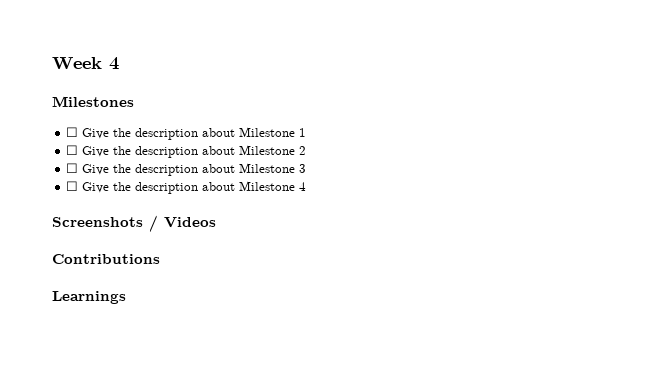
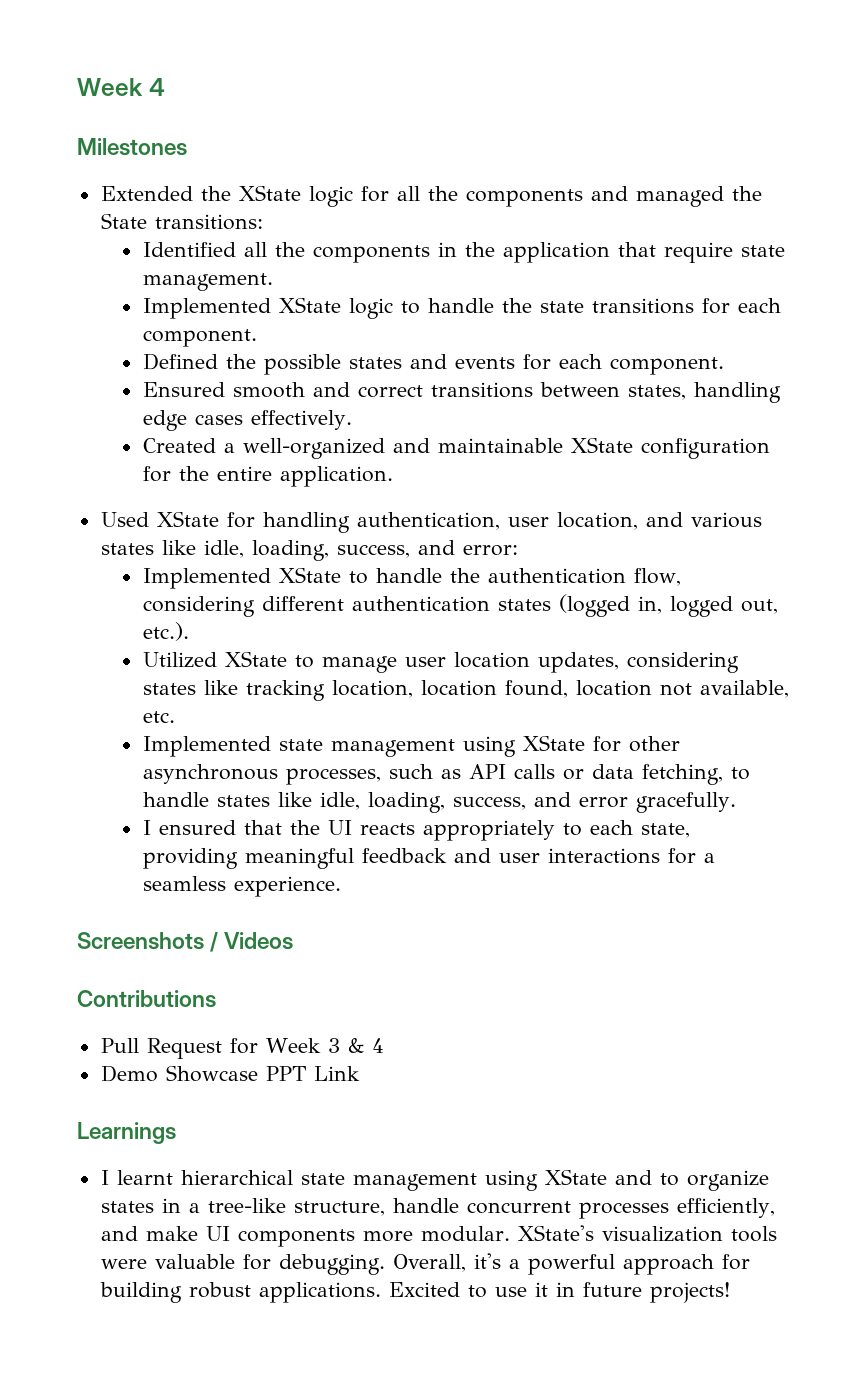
[66,127,307,140] [66,145,307,158] [66,163,307,176] [66,181,307,194] [52,215,216,232] [52,254,160,264] [52,291,126,304] ☐ Give the description about Milestone 1 // ☐ Give the description about Milestone 2 // ☐ Give the description about Milestone 3 // ☐ Give the description about Milestone 4 // Screenshots / Videos // Contributions // Learnings -> [100,185,762,207] [100,213,263,230] [142,242,785,263] [142,273,273,291] [142,297,781,319] [142,329,257,347] [142,353,724,375] [142,382,781,403] [142,410,352,431] [142,437,770,459] [142,466,393,487] [100,511,762,533] [100,540,518,561] [142,567,681,589] [142,594,778,617] [142,622,189,641] [142,651,739,673] [142,680,789,701] [142,711,175,723] [142,735,680,757] [142,764,750,785] [142,792,736,813] [142,820,690,841] [142,848,715,869] [142,876,341,897] [77,932,294,952] [77,990,216,1008] [100,1038,384,1059] [100,1065,360,1082] [77,1122,176,1144] [100,1169,769,1191] [100,1198,775,1219] [100,1225,777,1247] [100,1253,750,1275] [99,1282,730,1303] Extended the XState logic for all the components and managed the State transitions: // Identified all the components in the application that require state management. // Implemented XState logic to handle the state transitions for each component. // Defined the possible states and events for each component. // Ensured smooth and correct transitions between states, handling edge cases effectively. // Created a well-organized and maintainable XState configuration for the entire application. // Used XState for handling authentication, user location, and various states like idle, loading, success, and error: // Implemented XState to handle the authentication flow, considering different authentication states (logged in, logged out, etc.). // Utilized XState to manage user location updates, considering states like tracking location, location found, location not available, etc. // Implemented state management using XState for other asynchronous processes, such as API calls or data fetching, to handle states like idle, loading, success, and error gracefully. // I ensured that the UI reacts appropriately to each state, providing meaningful feedback and user interactions for a seamless experience. // Screenshots / Videos // Contributions // Pull Request for Week 3 & 4 // Demo Showcase PPT Link // Learnings // I learnt hierarchical state management using XState and to organize states in a tree-like structure, handle concurrent processes efficiently, and make UI components more modular. XState's visualization tools were valuable for debugging. Overall, it's a powerful approach for building robust applications. Excited to use it in future projects!

